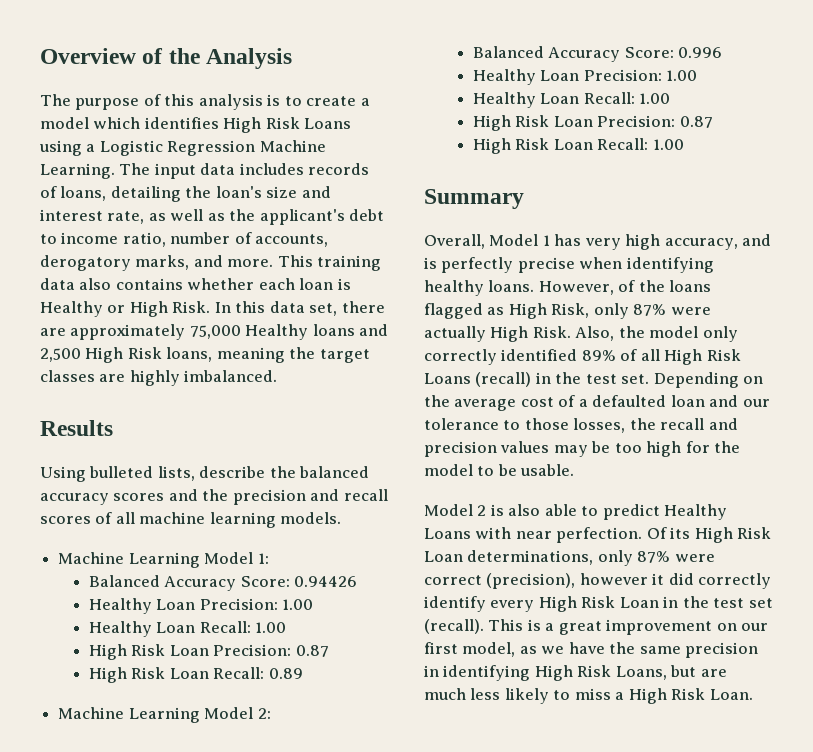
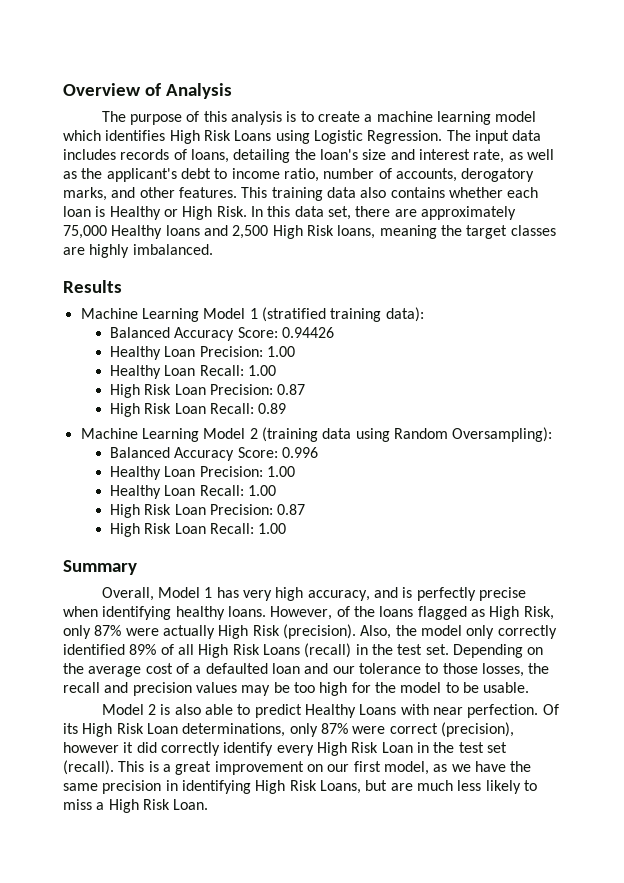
[168,48,200,64] the -> (161, 89) none
(370, 102) none -> [376,111,491,125] machine learning
[86,140,326,156] [40,163,115,179] a Logistic Regression Machine Learning. -> [313,130,443,144] Logistic Regression.
[227,259,274,267] more. -> [139,187,237,198] other features.
[40,466,370,482] [40,489,388,505] [40,512,342,528] [58,552,269,568] // Using bulleted lists, describe the balanced accuracy scores and the precision and recall scores of all machine learning models. // Machine Learning Model 1: -> [80,307,424,322] // Machine Learning Model 1 (stratified training data):
[257,708,271,719] 2: -> [249,427,553,442] 2 (training data using Random Oversampling):
[532,326,571,338] Risk. -> [252,624,356,639] Risk (precision).

